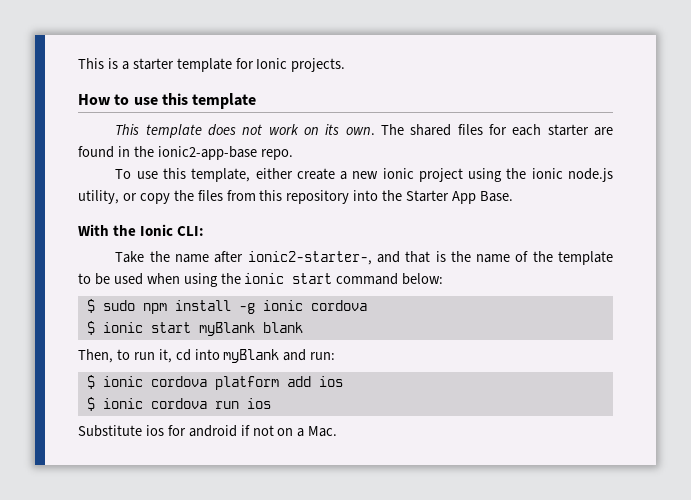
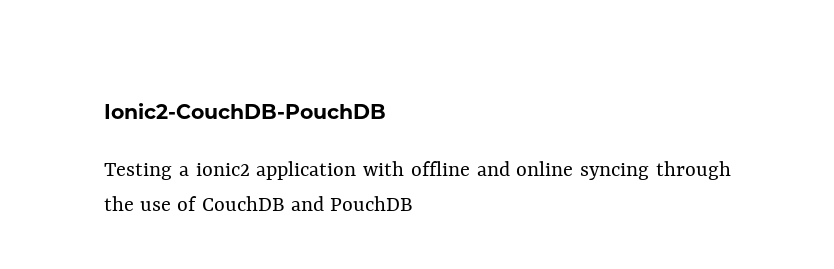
[78,58,346,72] [78,93,257,109] [115,124,614,138] [78,146,293,160] [115,168,613,182] [78,190,513,204] [78,224,205,236] [115,251,613,265] [78,273,444,287] [86,299,367,314] [86,321,303,336] [78,349,336,363] [86,375,343,390] [86,397,271,411] [78,425,338,437] This is a starter template for Ionic projects. // How to use this template // This template does not work on its own. The shared files for each starter are found in the ionic2-app-base repo. // To use this template, either create a new ionic project using the ionic node.js utility, or copy the files from this repository into the Starter App Base. // With the Ionic CLI: // Take the name after ionic2-starter-, and that is the name of the template to be used when using the ionic start command below: // $ sudo npm install -g ionic cordova // $ ionic start myBlank blank // Then, to run it, cd into myBlank and run: // $ ionic cordova platform add ios // $ ionic cordova run ios // Substitute ios for android if not on a Mac. -> [104,103,386,119] [104,161,731,180] [104,196,414,211] Ionic2-CouchDB-PouchDB // Testing a ionic2 application with offline and online syncing through the use of CouchDB and PouchDB

